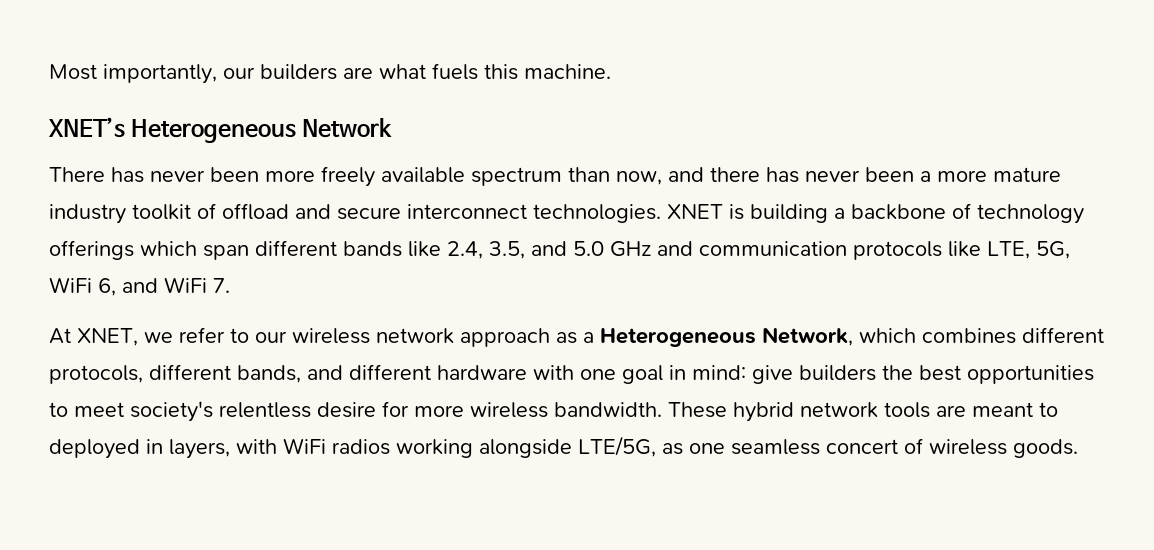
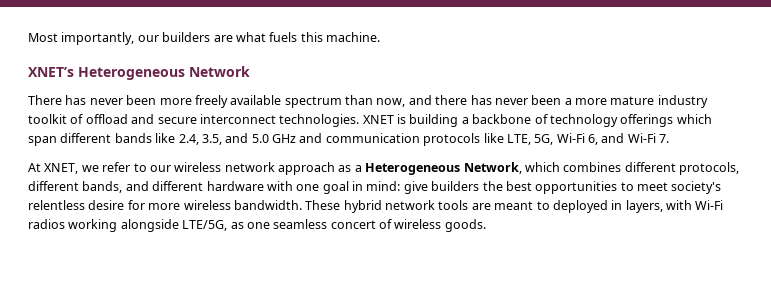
[49,277,92,293] WiFi -> [556,133,585,143] Wi-Fi
[164,277,207,293] WiFi -> [627,133,656,143] Wi-Fi
[283,438,326,454] WiFi -> [695,200,724,210] Wi-Fi

